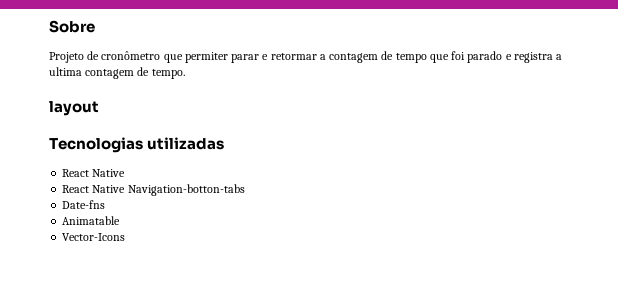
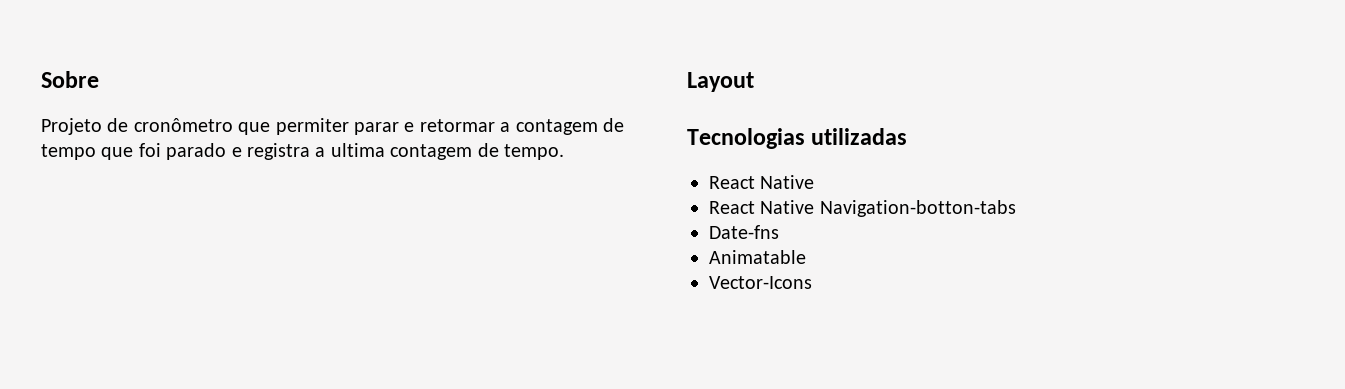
[49,101,99,116] layout -> [687,72,754,92] Layout

